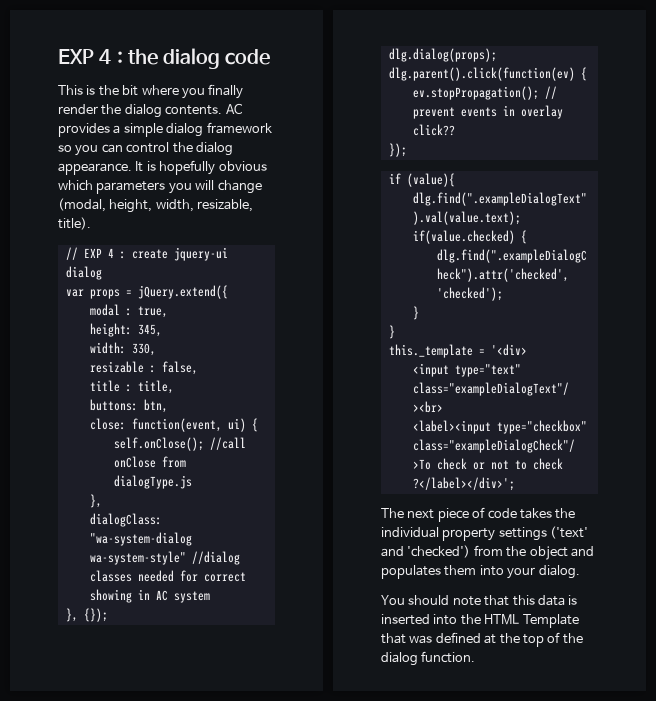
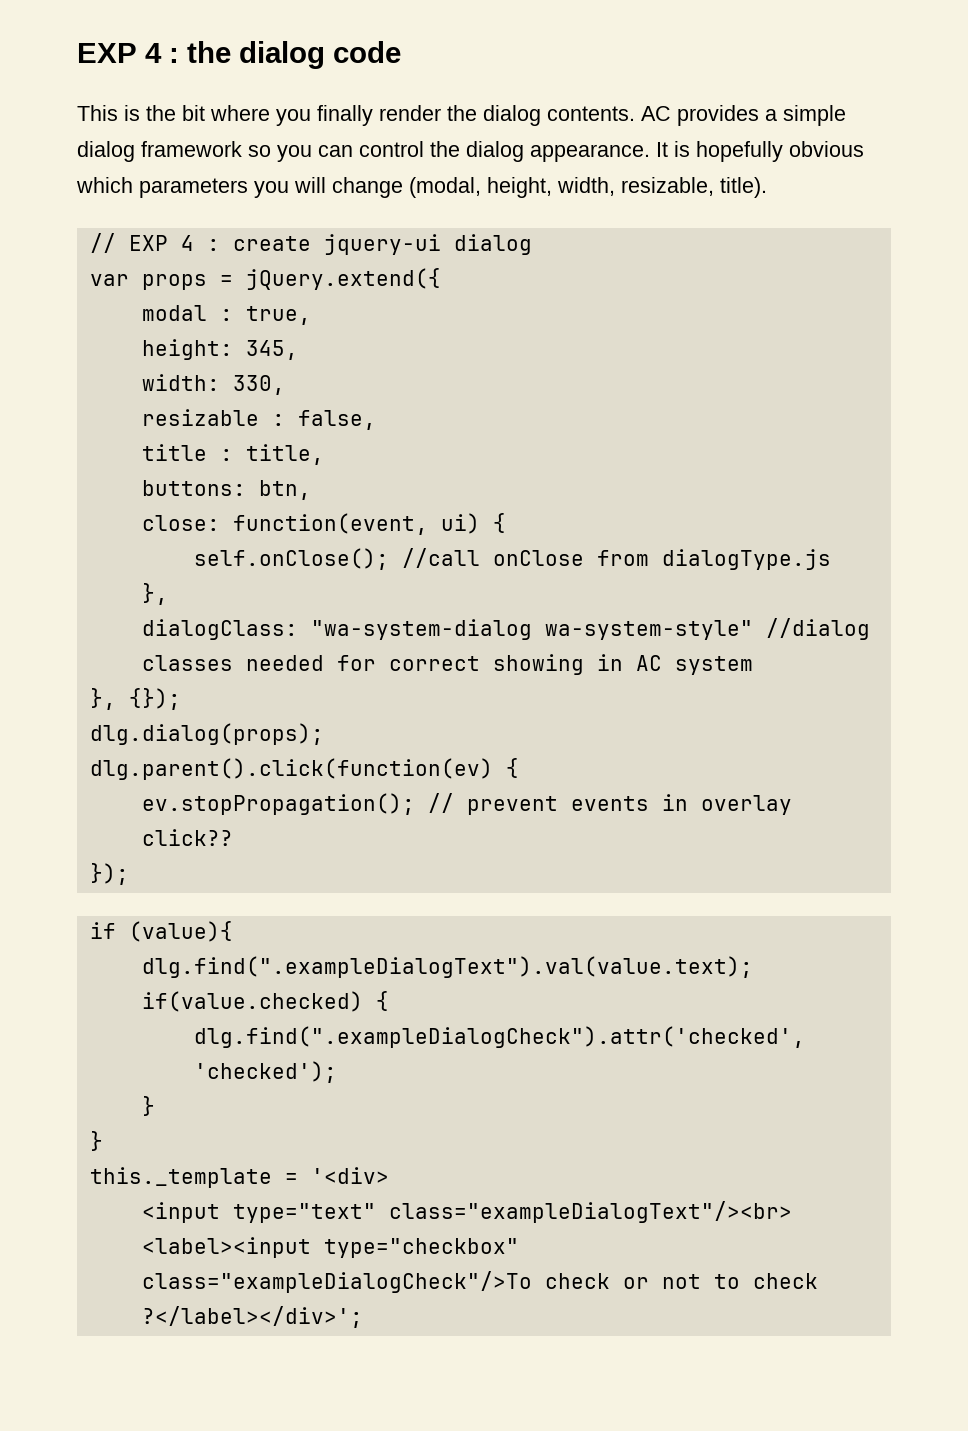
[381,507,576,522] [381,526,589,541] [381,545,594,560] [381,565,580,579] [381,595,578,606] [381,614,580,628] [381,632,583,647] [381,651,476,666] // The next piece of code takes the individual property settings ('text' and 'checked') from the object and populates them into your dialog. // You should note that this data is inserted into the HTML Template that was defined at the top of the dialog function. -> (363, 1317) none

